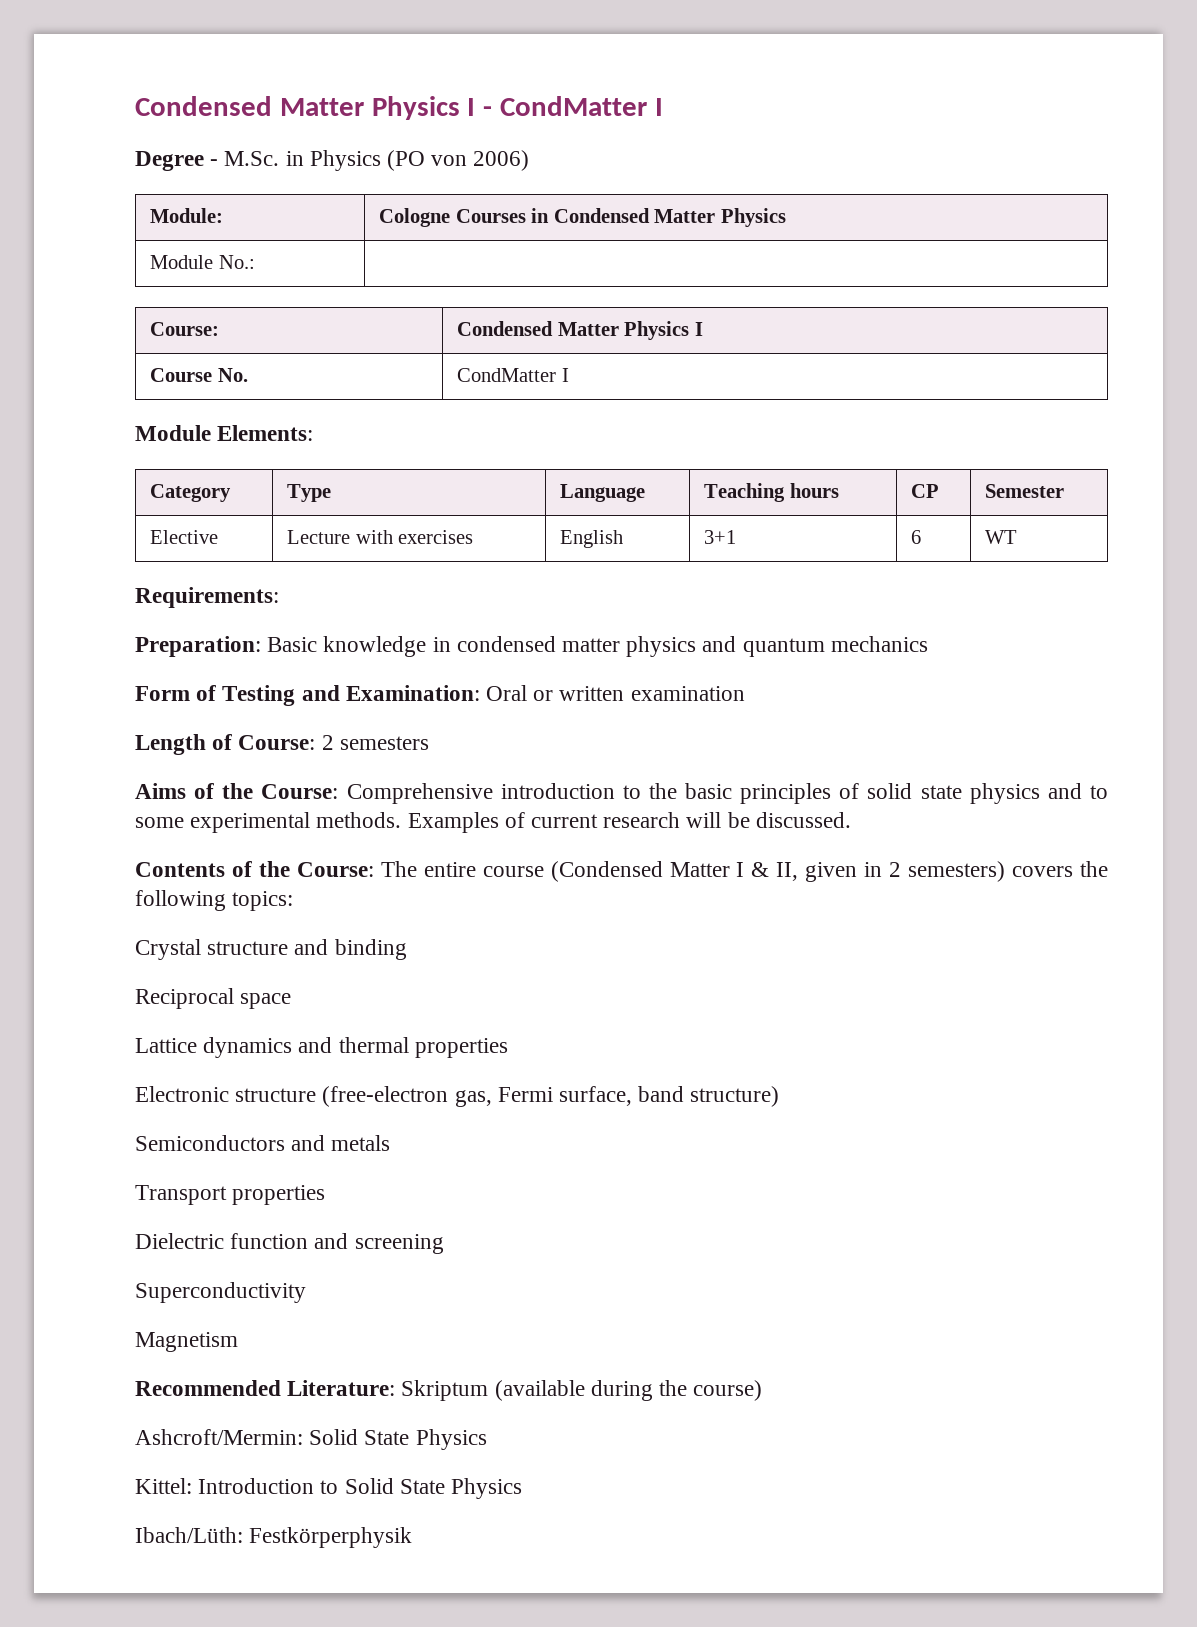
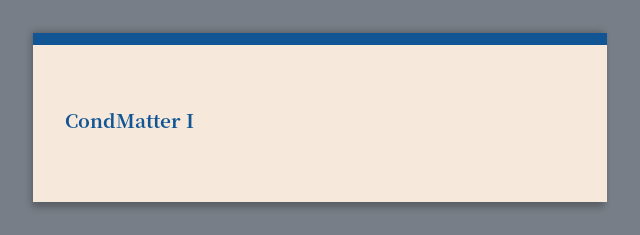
[135,96,663,120] [135,150,530,171] [150,208,224,223] [379,208,787,227] [150,255,255,269] [150,322,220,336] [457,321,703,340] [150,368,248,382] [457,368,569,382] [135,425,314,441] [150,484,232,502] [287,484,332,502] [560,484,646,502] [704,483,839,502] [911,484,940,498] [985,484,1065,498] [150,530,219,544] [287,530,474,544] [560,530,624,548] [704,530,737,544] [911,530,922,544] [985,530,1018,544] [135,587,279,608] [135,636,928,657] [135,685,745,706] [135,734,429,755] [135,783,1108,804] [135,812,851,833] [135,861,1109,882] [135,890,294,911] [135,939,407,960] [135,988,292,1009] [135,1037,508,1058] [135,1086,780,1107] [135,1135,391,1151] [135,1185,326,1205] [135,1233,444,1254] [135,1282,306,1303] [135,1332,238,1352] [135,1380,763,1401] [135,1429,487,1450] [135,1478,523,1499] [135,1527,413,1548] Condensed Matter Physics I - CondMatter I // Degree - M.Sc. in Physics (PO von 2006) // Module: | Cologne Courses in Condensed Matter Physics // Module No.: | // Course: | Condensed Matter Physics I // Course No. | CondMatter I // Module Elements: // Category | Type | Language | Teaching hours | CP | Semester // Elective | Lecture with exercises | English | 3+1 | 6 | WT // Requirements: // Preparation: Basic knowledge in condensed matter physics and quantum mechanics // Form of Testing and Examination: Oral or written examination // Length of Course: 2 semesters // Aims of the Course: Comprehensive introduction to the basic principles of solid state physics and to some experimental methods. Examples of current research will be discussed. // Contents of the Course: The entire course (Condensed Matter I & II, given in 2 semesters) covers the following topics: // Crystal structure and binding // Reciprocal space // Lattice dynamics and thermal properties // Electronic structure (free-electron gas, Fermi surface, band structure) // Semiconductors and metals // Transport properties // Dielectric function and screening // Superconductivity // Magnetism // Recommended Literature: Skriptum (available during the course) // Ashcroft/Mermin: Solid State Physics // Kittel: Introduction to Solid State Physics // Ibach/Lüth: Festkörperphysik -> [65,112,195,128] CondMatter I

